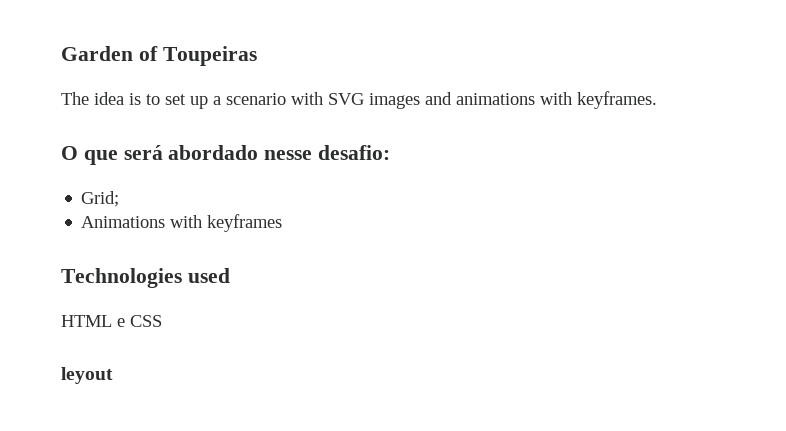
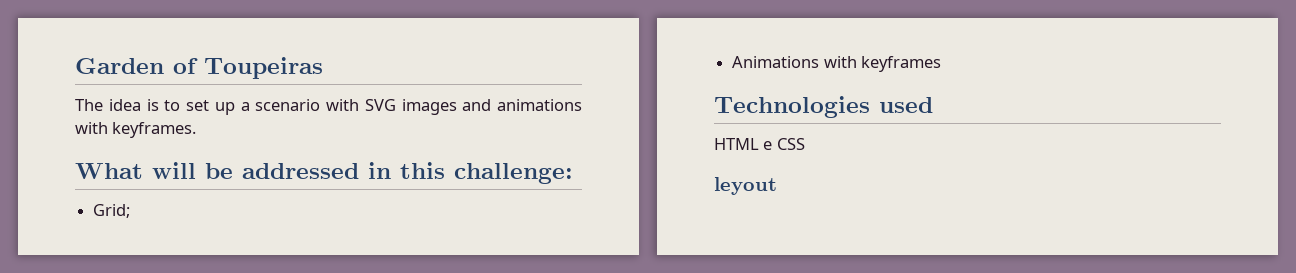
[61,145,391,165] O que será abordado nesse desafio: -> [75,162,573,184] What will be addressed in this challenge:

